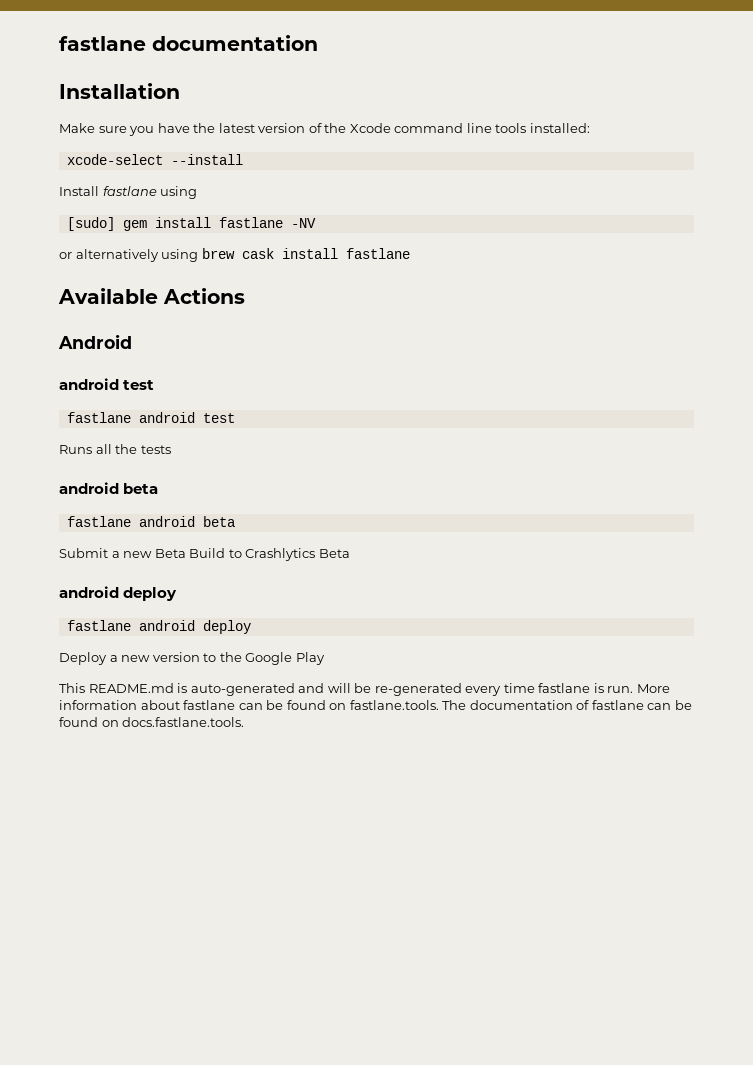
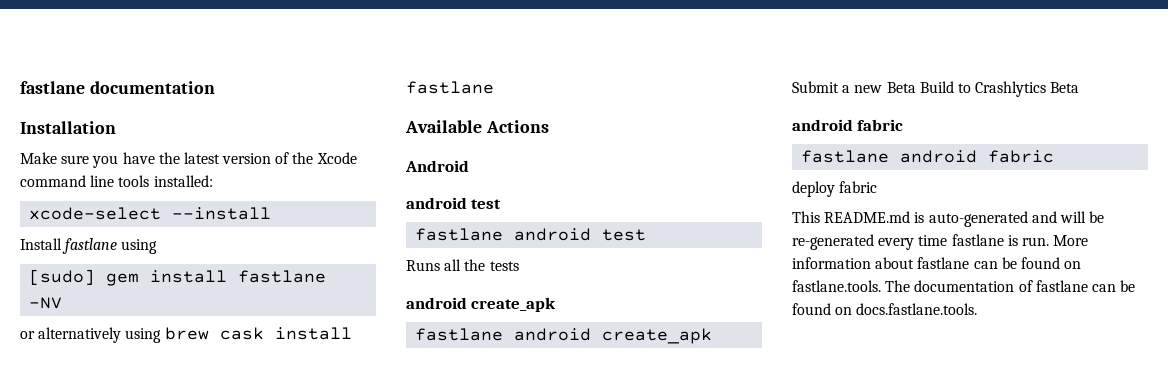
[123,483,159,494] [66,516,235,527] beta // fastlane android beta -> [471,297,557,312] [415,328,713,344] create_apk // fastlane android create_apk
[123,587,178,601] [66,620,251,634] [59,652,325,665] deploy // fastlane android deploy // Deploy a new version to the Google Play -> [857,119,904,131] [801,150,1055,163] [792,181,878,197] fabric // fastlane android fabric // deploy fabric

